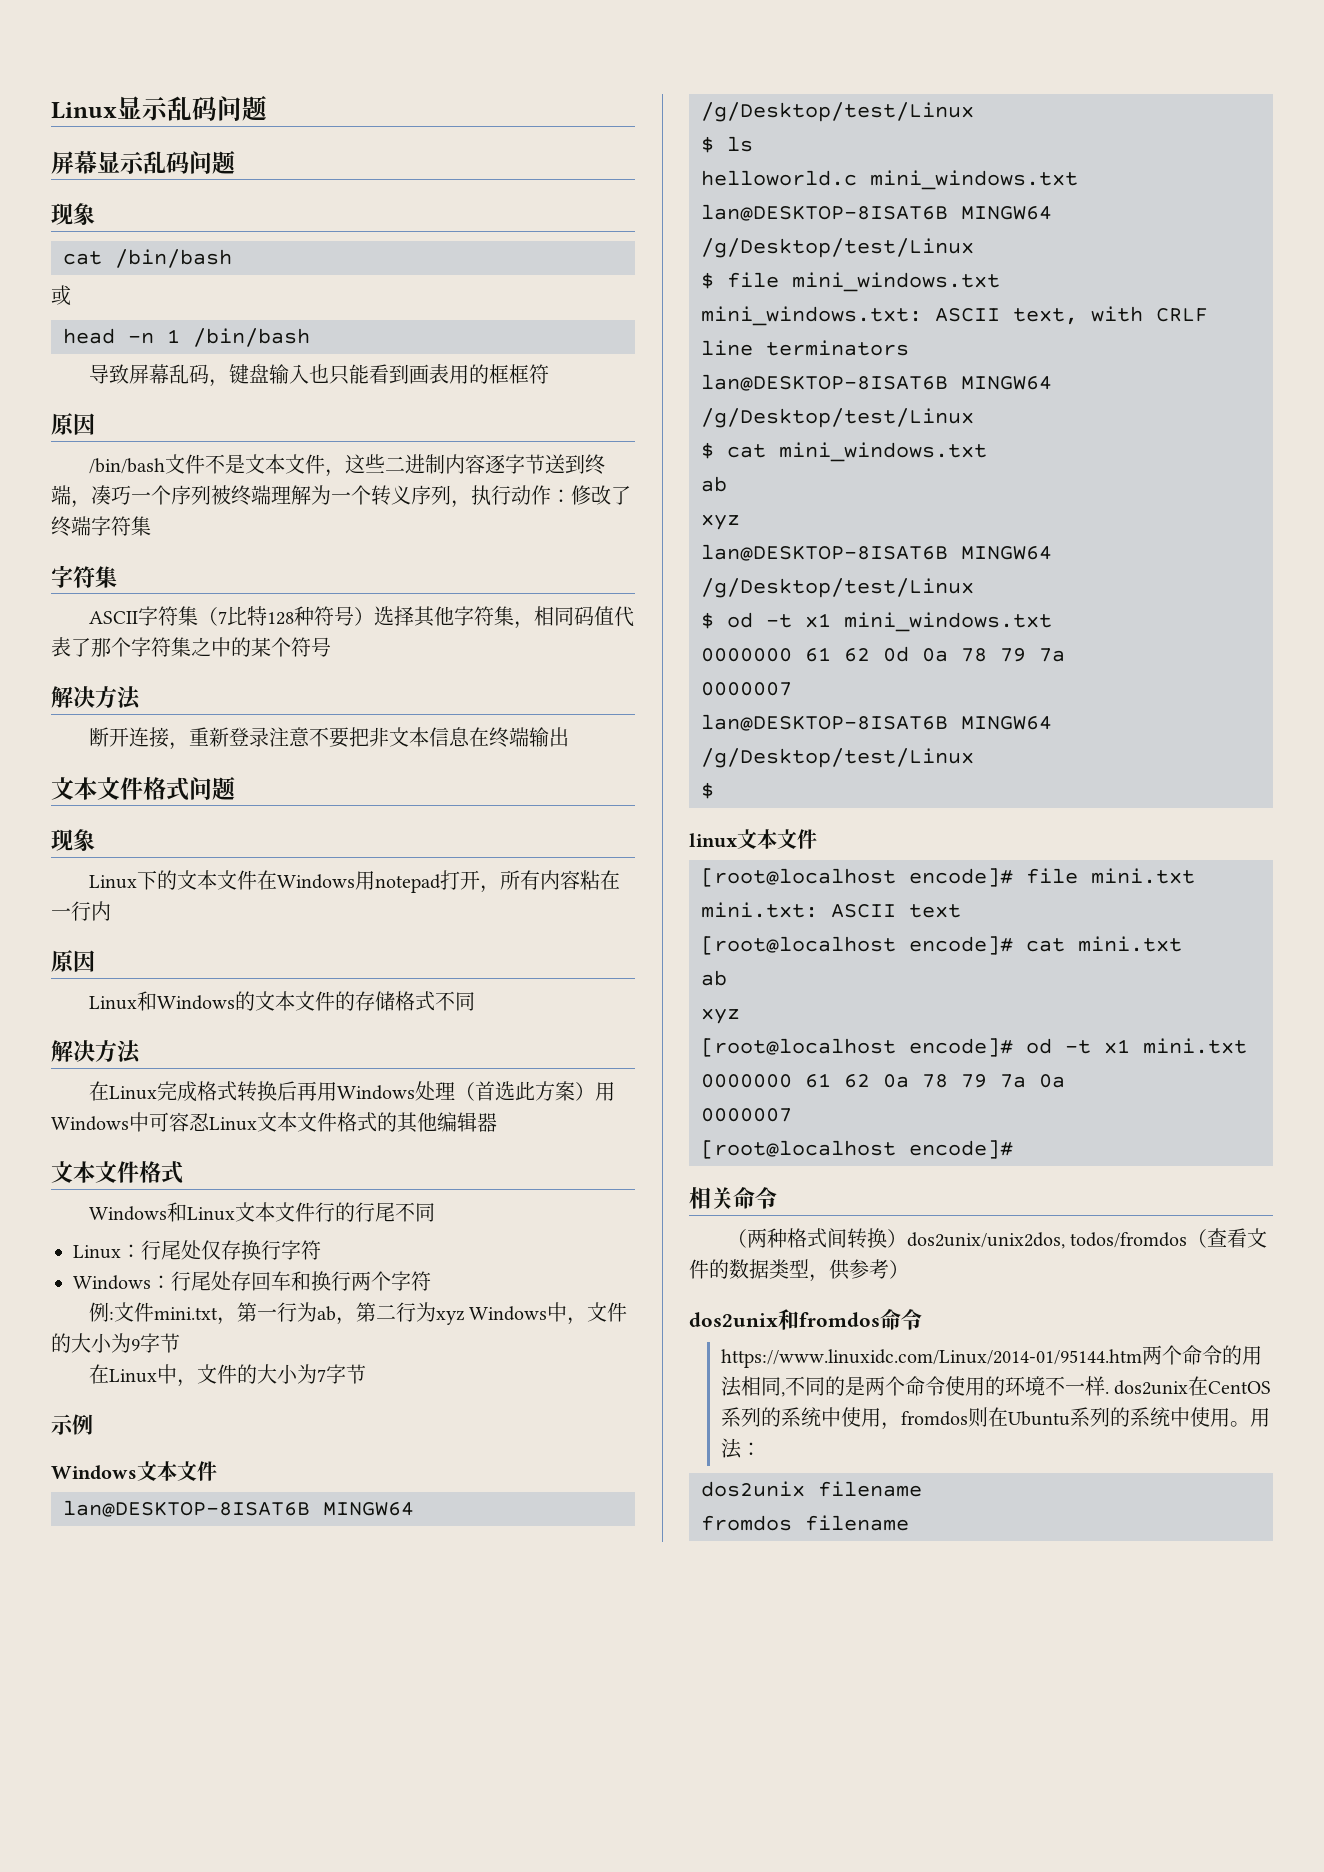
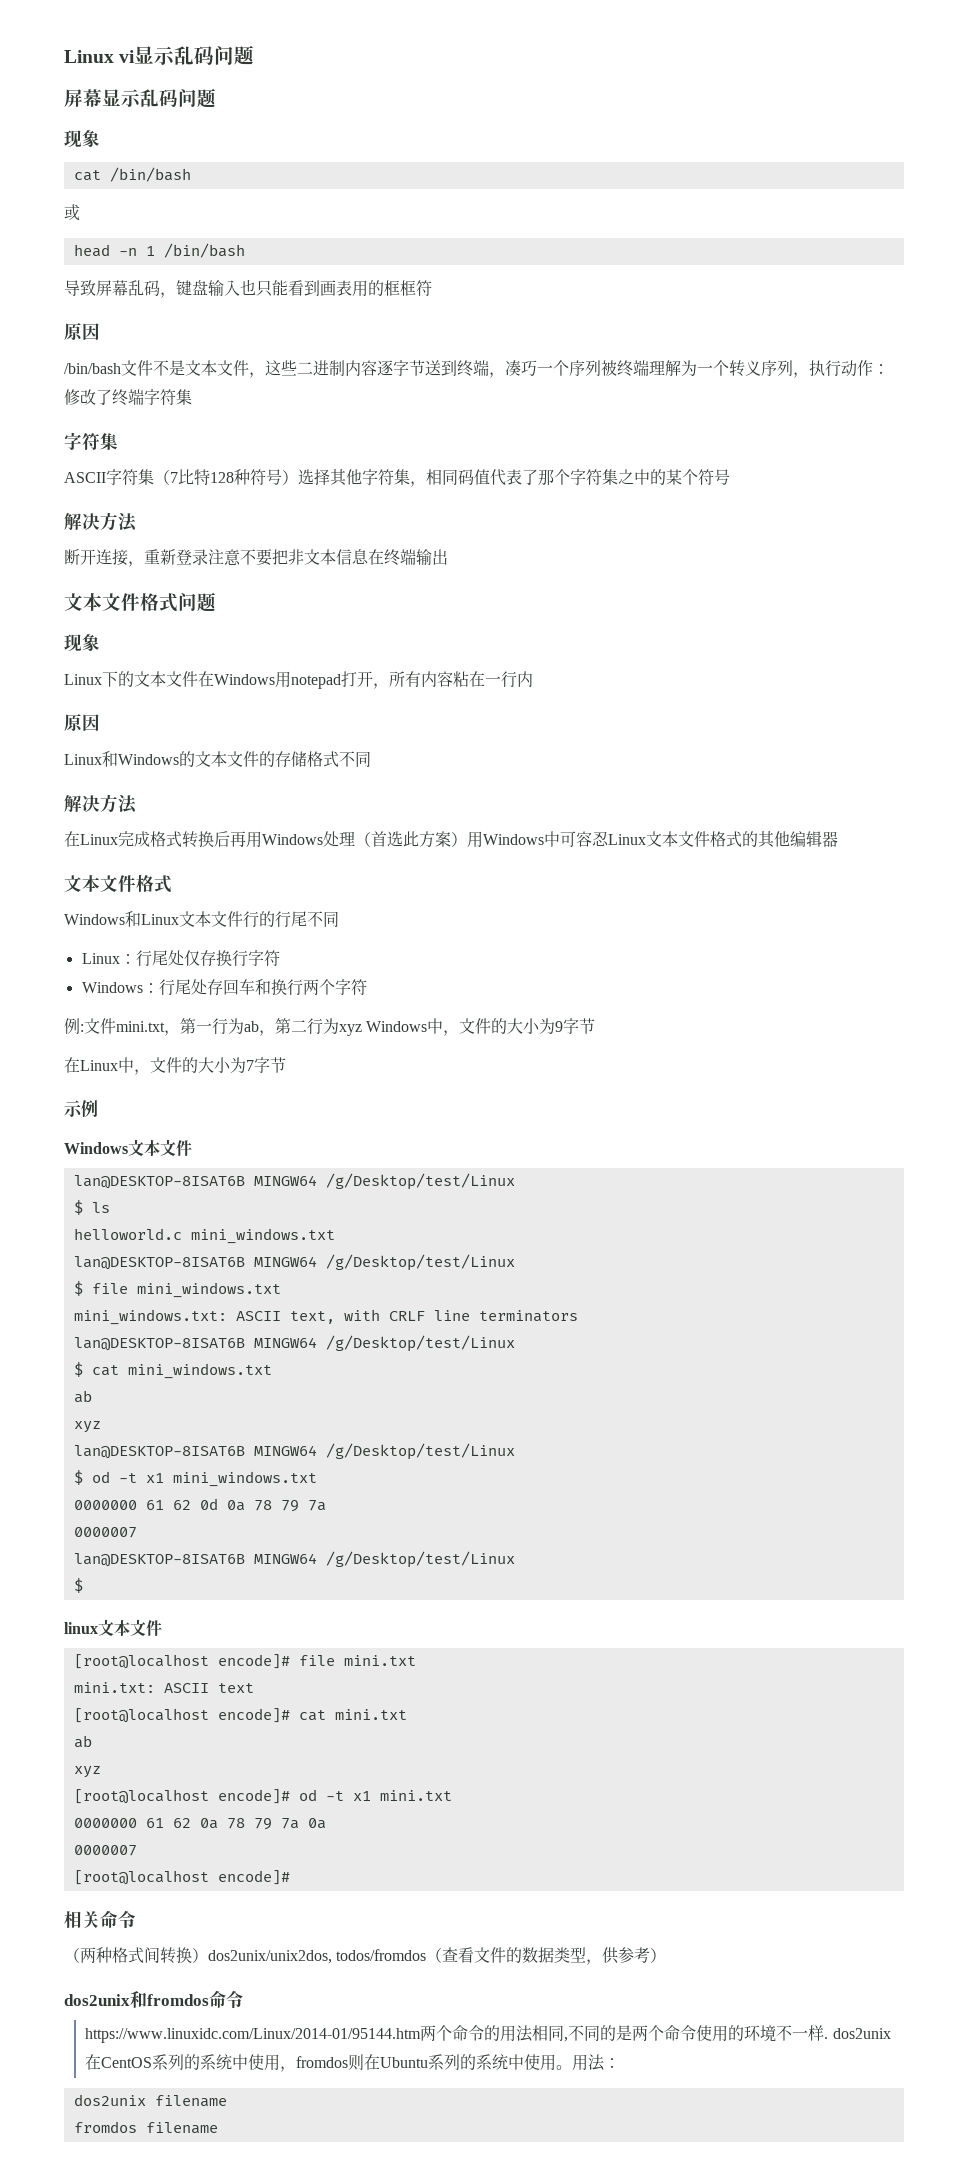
[51,102,117,119] Linux -> [64,50,136,63] Linux vi

